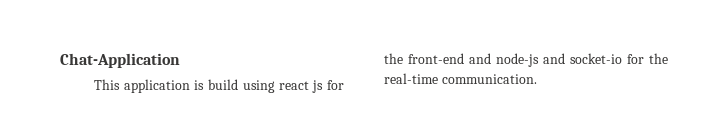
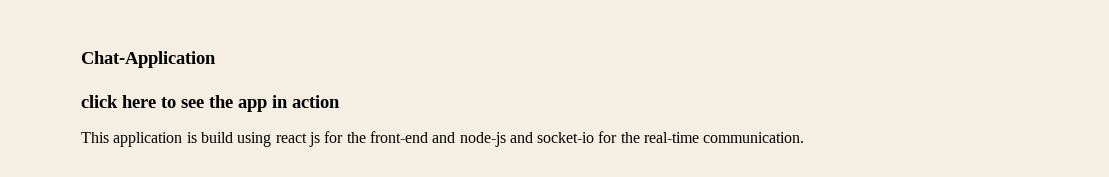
(180, 60) none -> [81,95,340,112] // click here to see the app in action

